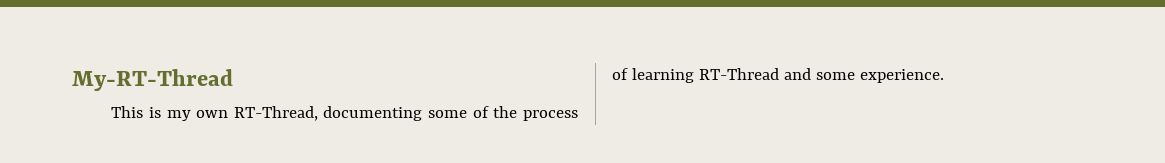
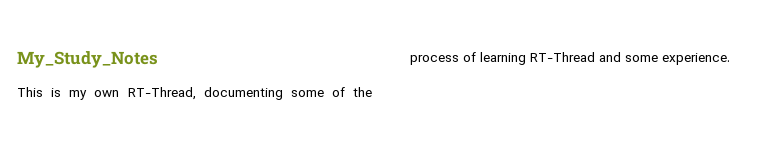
[72,69,233,91] My-RT-Thread -> [17,51,158,68] My_Study_Notes

